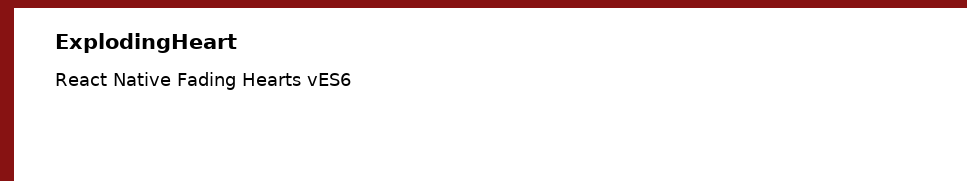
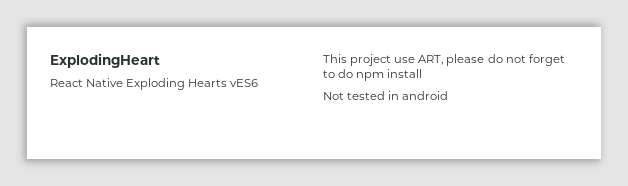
[176,72,236,90] Fading -> [126,78,186,90] Exploding
(351, 79) none -> [323,54,565,66] [323,69,423,81] [323,91,449,100] // This project use ART, please do not forget to do npm install // Not tested in android

